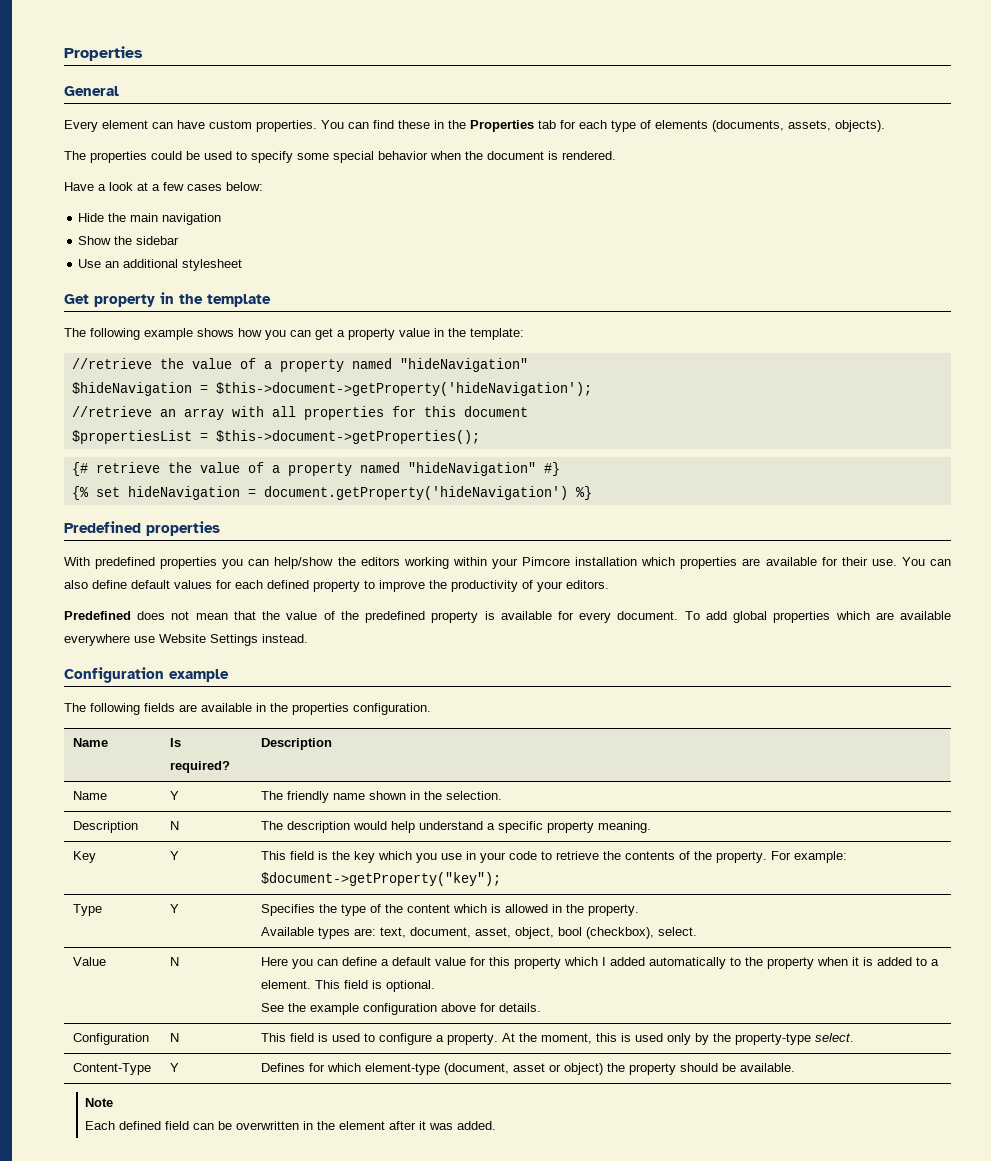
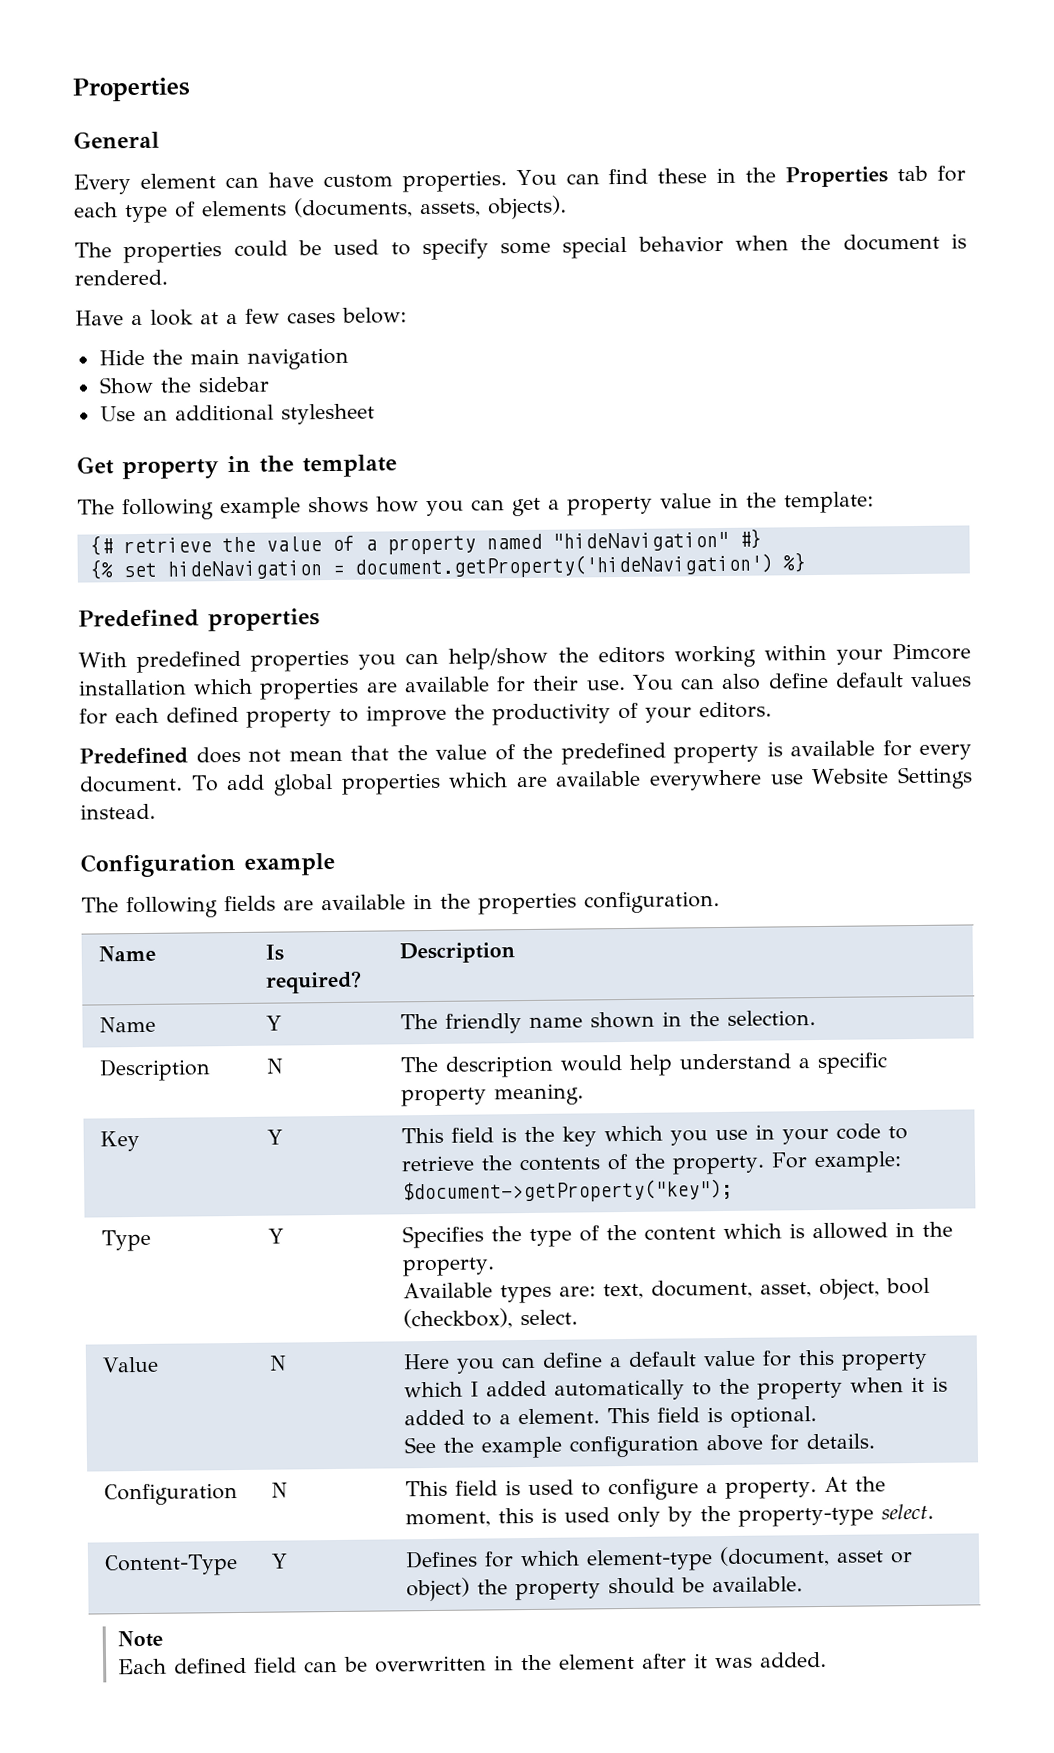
[71,358,528,372] [71,382,592,396] [71,406,528,420] [71,430,480,444] // //retrieve the value of a property named "hideNavigation" // $hideNavigation = $this->document->getProperty('hideNavigation'); // //retrieve an array with all properties for this document // $propertiesList = $this->document->getProperties(); -> (874, 502) none

